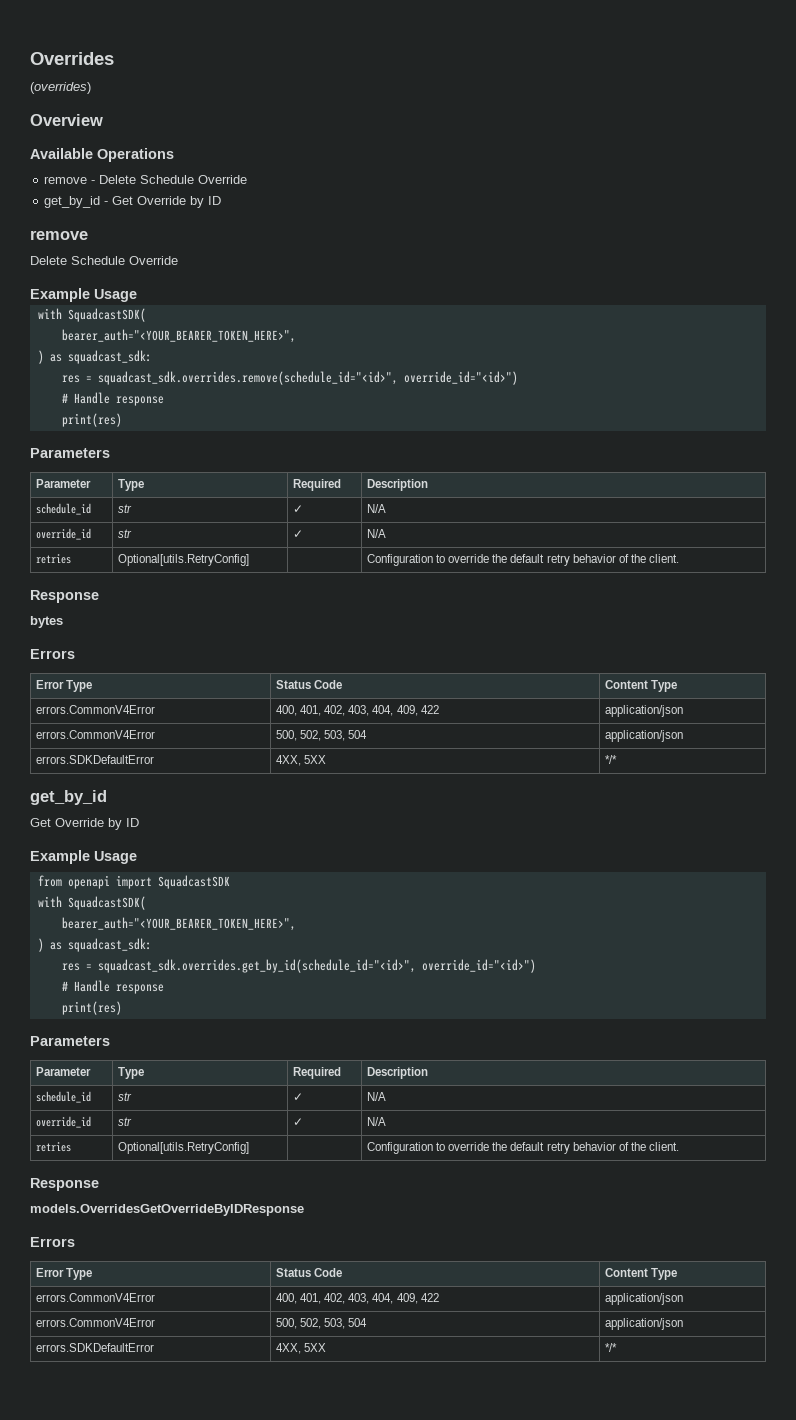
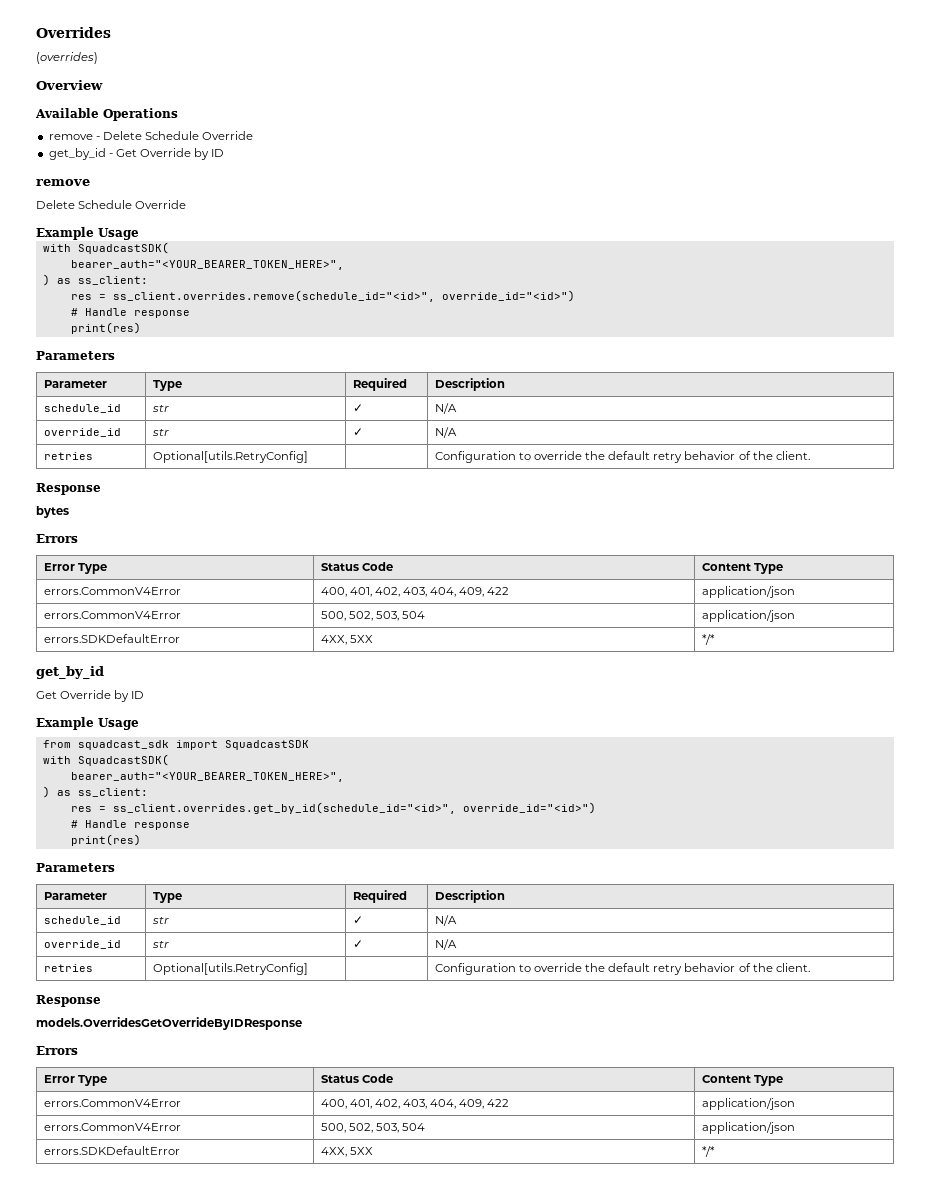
[67,350,152,364] [61,371,398,385] squadcast_sdk: // res = squadcast_sdk.overrides.remove(schedule_id="<id>", -> [77,276,148,285] [70,290,435,302] ss_client: // res = ss_client.overrides.remove(schedule_id="<id>",
[67,875,110,889] openapi -> [77,740,169,750] squadcast_sdk
[67,938,152,952] [61,959,416,973] squadcast_sdk: // res = squadcast_sdk.overrides.get_by_id(schedule_id="<id>", -> [77,788,148,797] [70,802,456,814] ss_client: // res = ss_client.overrides.get_by_id(schedule_id="<id>",

